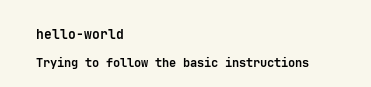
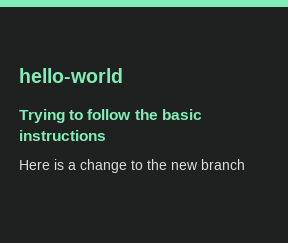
(309, 61) none -> [19,159,245,173] // Here is a change to the new branch

